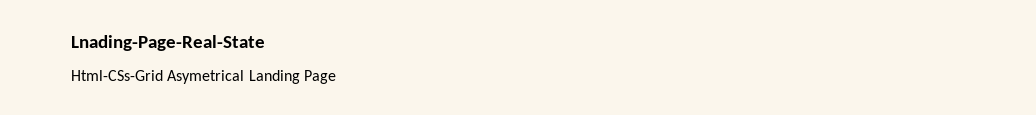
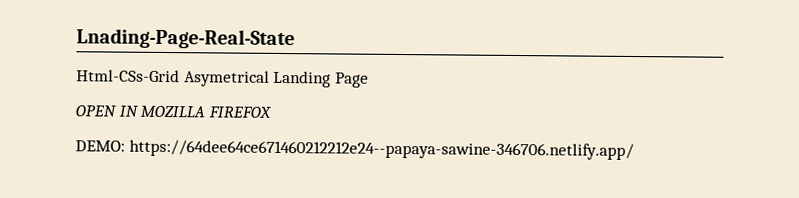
(336, 77) none -> [75,105,271,118] [75,139,634,161] // OPEN IN MOZILLA FIREFOX // DEMO: https://64dee64ce671460212212e24--papaya-sawine-346706.netlify.app/

